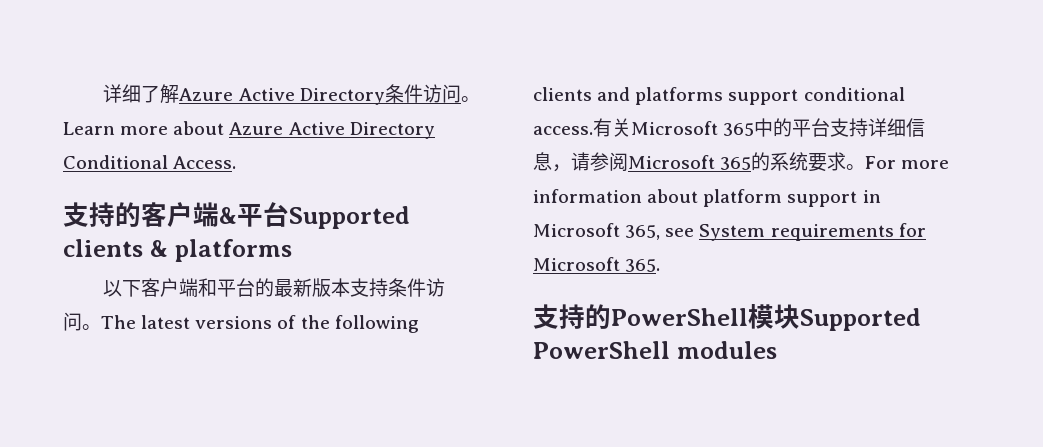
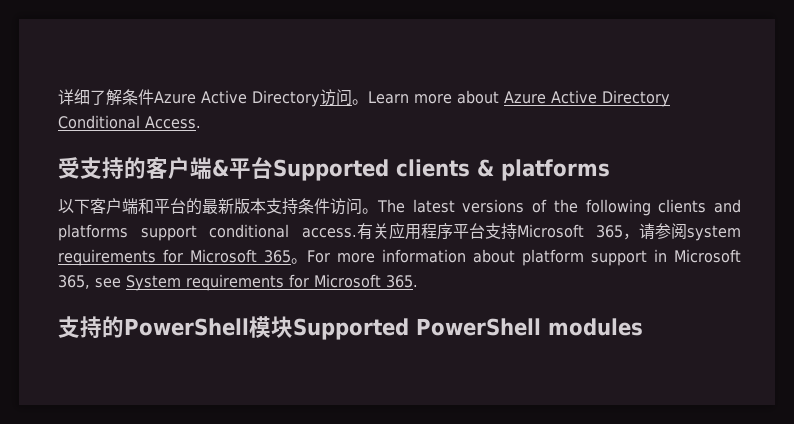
[179,84,423,105] Azure Active Directory条件 -> [122,89,320,107] 条件Azure Active Directory
(237, 162) none -> [58,157,80,179] 受
[631,118,926,137] [533,152,847,172] Microsoft 365中的平台支持详细信息，请参阅Microsoft 365的系统要求 -> [388,222,741,241] [58,249,291,266] 应用程序平台支持Microsoft 365，请参阅system requirements for Microsoft 365

